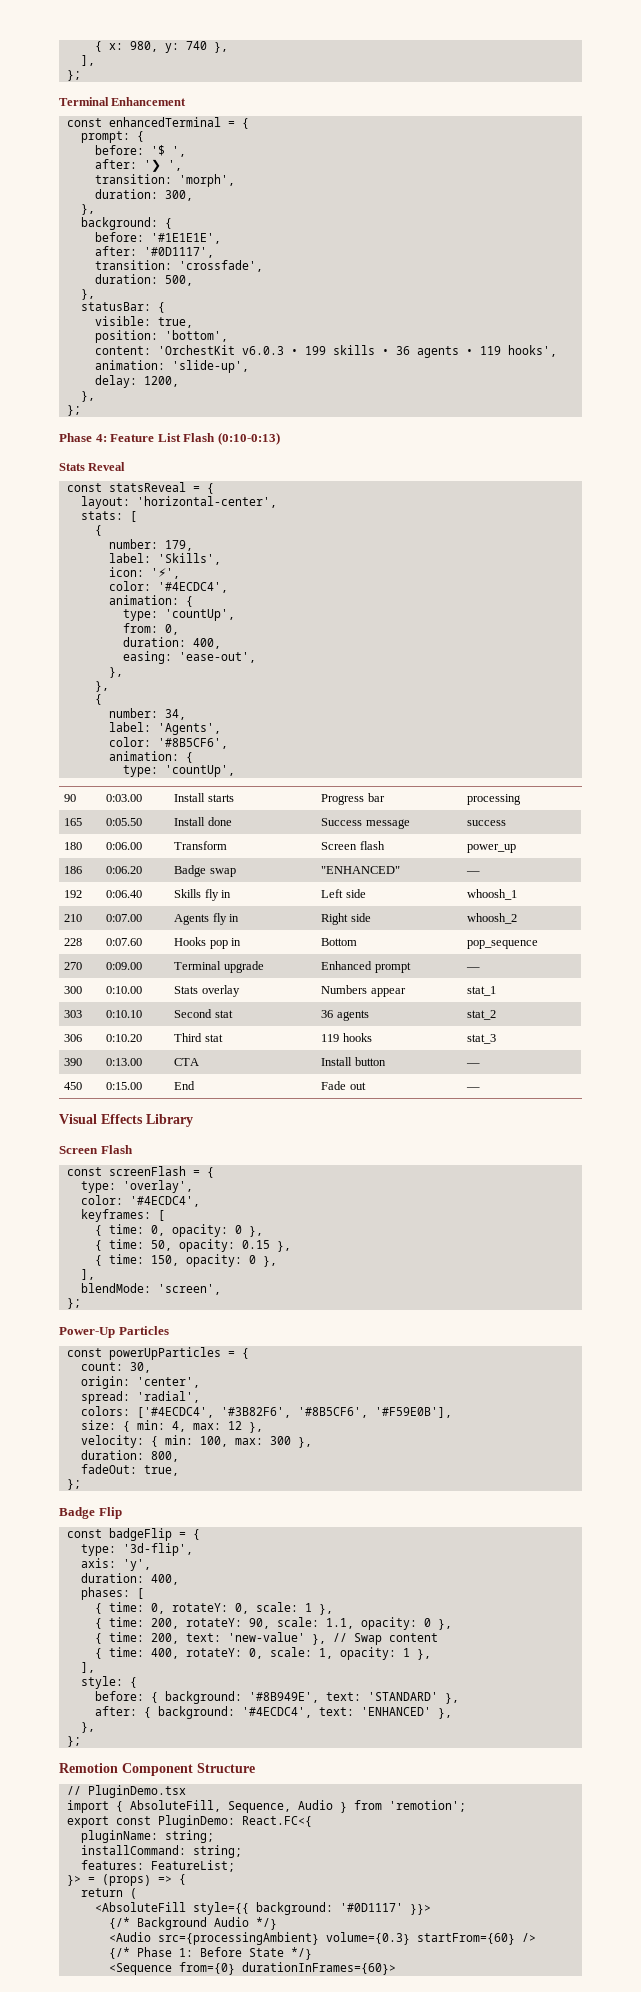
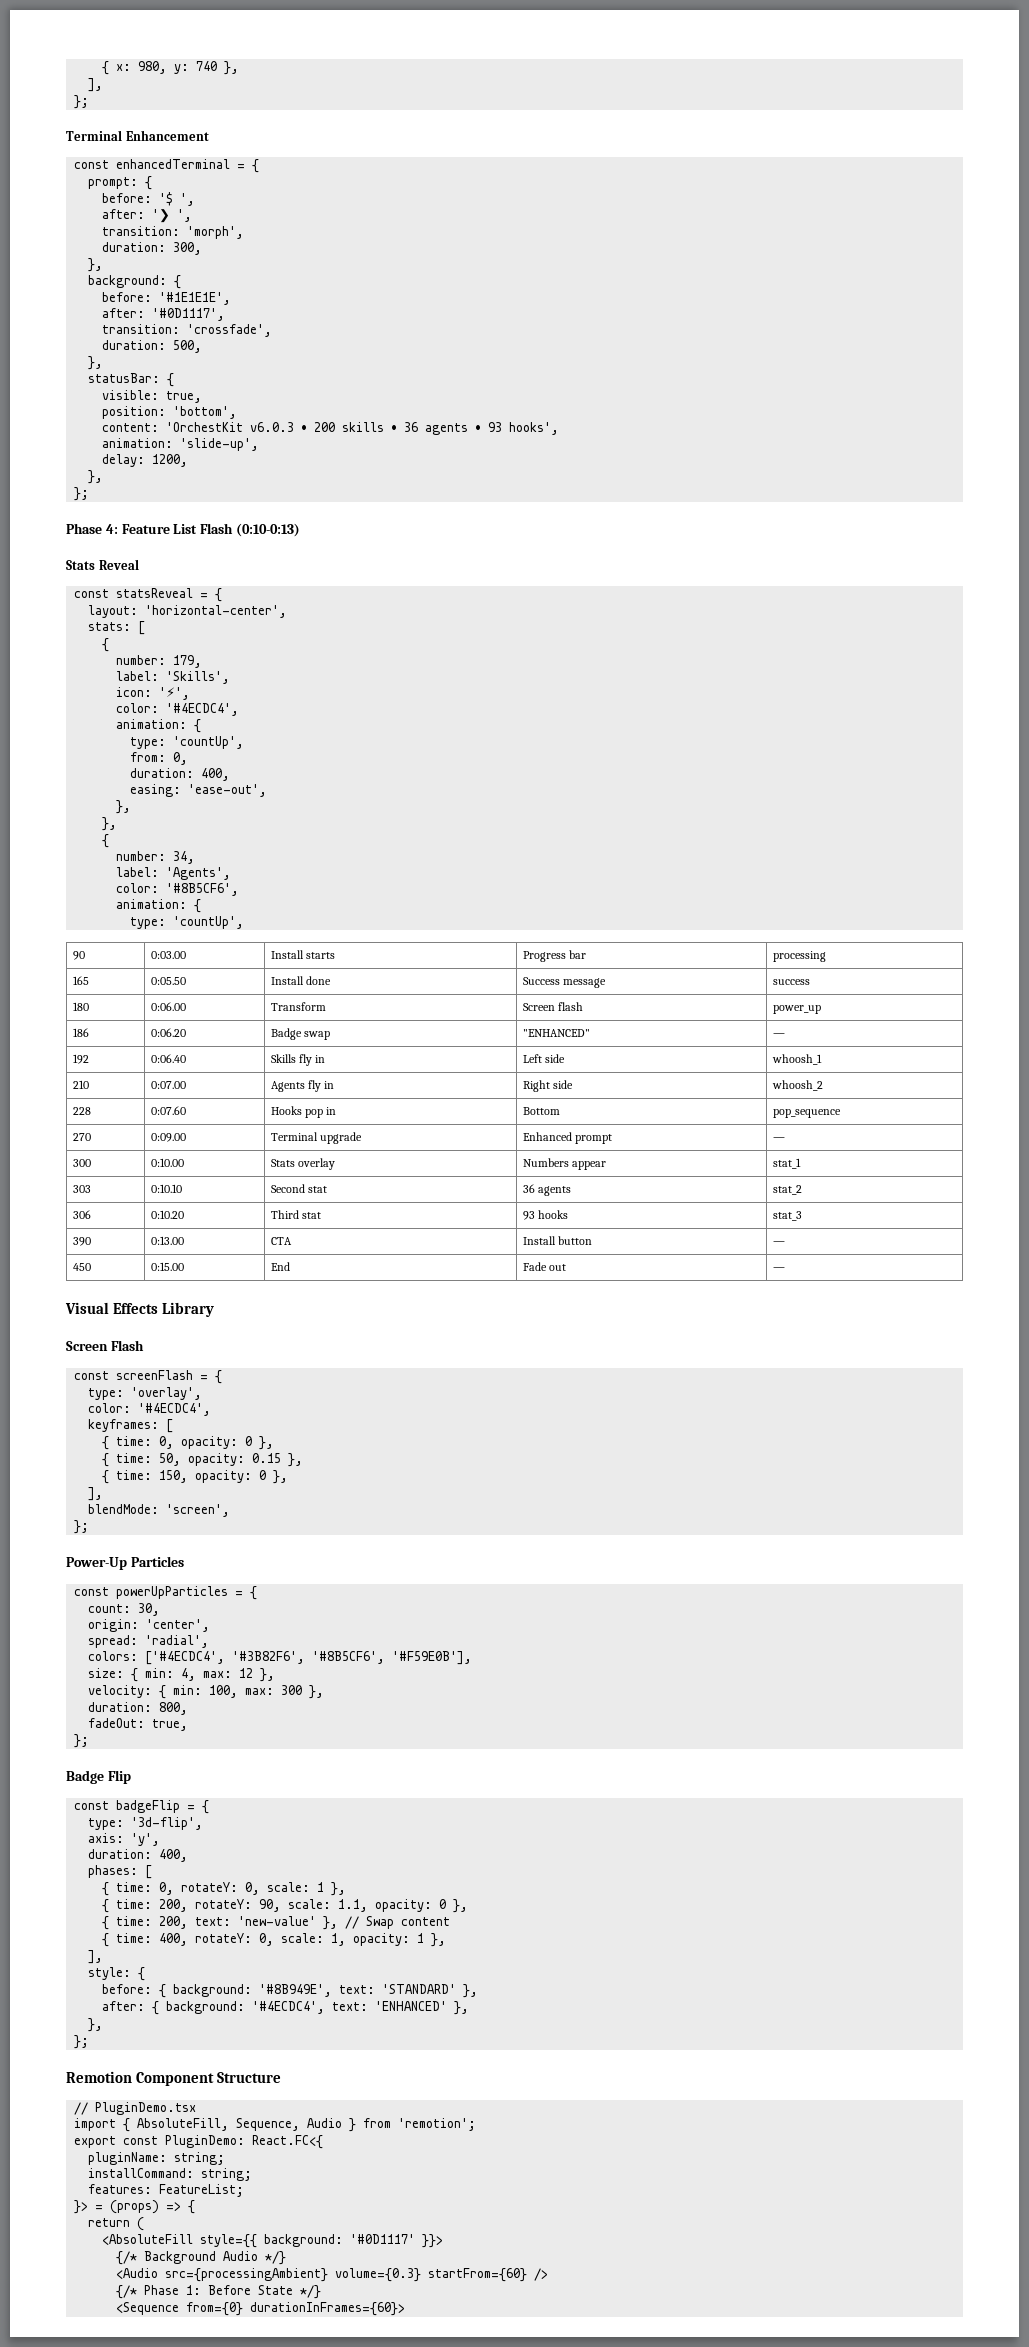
[304,346,326,355] 199 -> [313,422,335,432] 200
[479,346,501,355] 119 -> [487,422,502,432] 93
[321,1034,340,1042] 119 -> [523,1211,536,1220] 93

